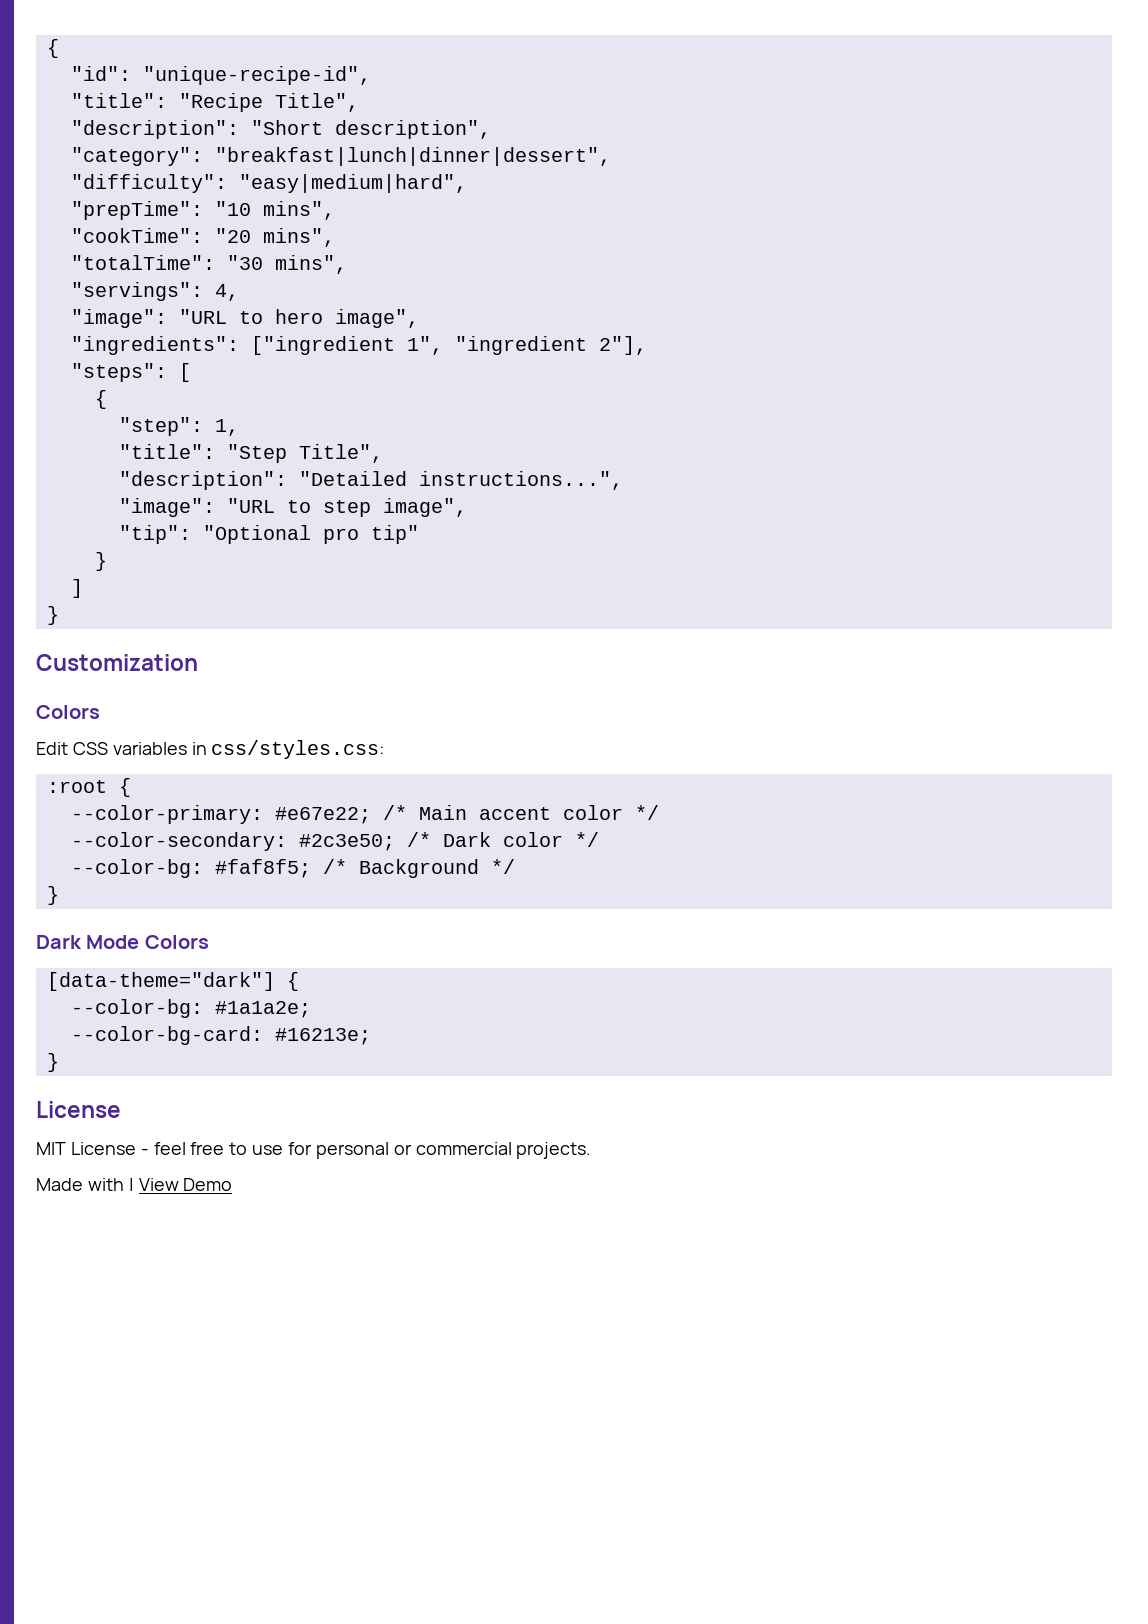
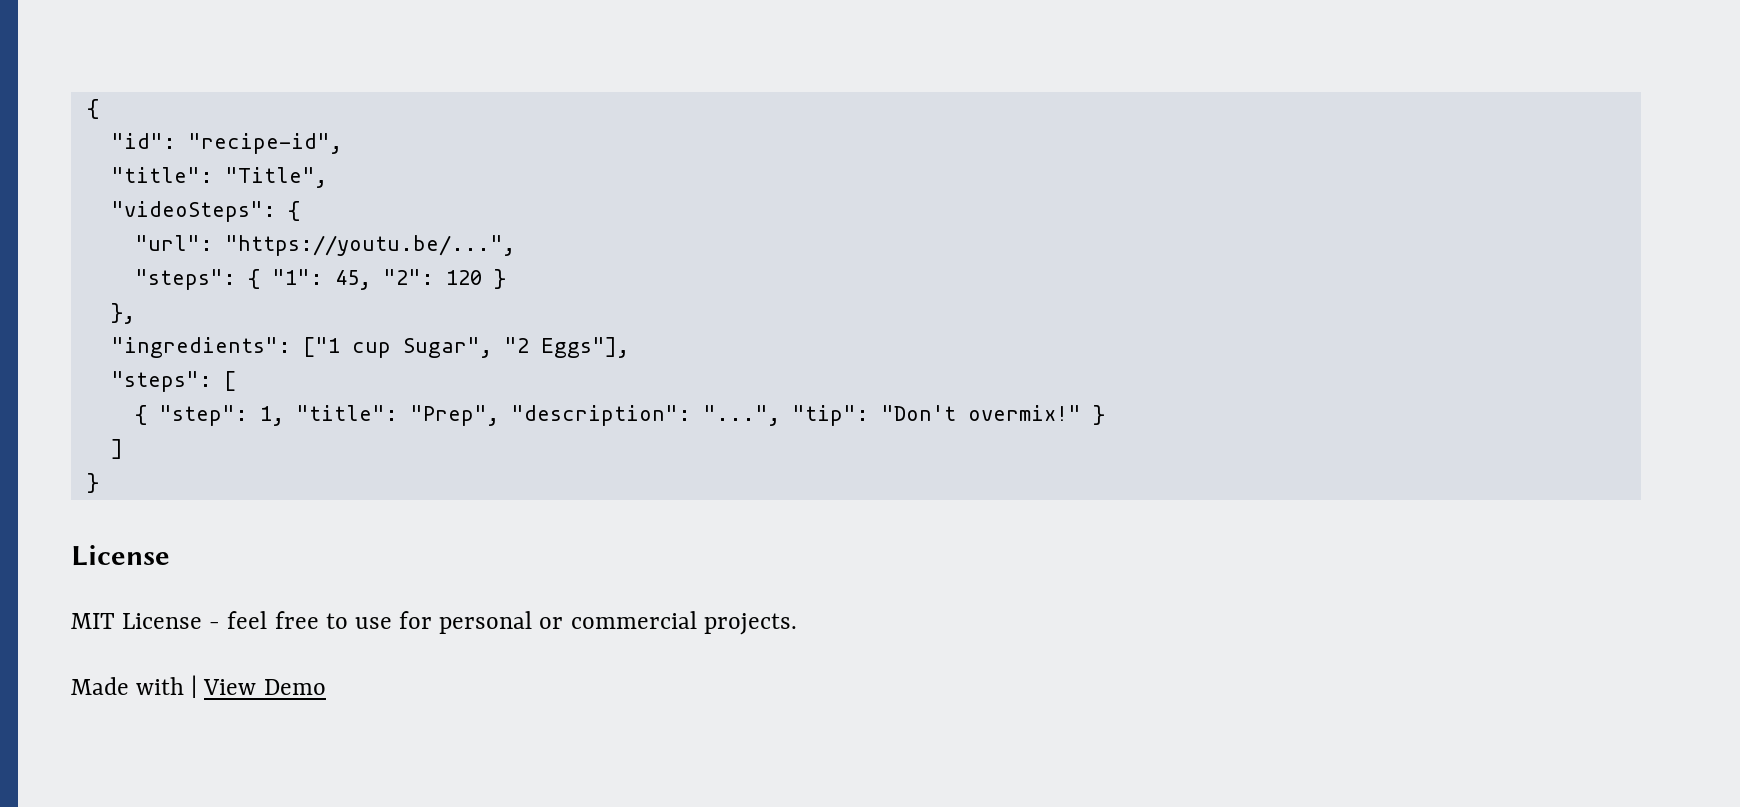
[142,66,371,85] [70,93,359,112] [70,120,491,139] [70,147,611,166] [70,174,467,193] [70,201,335,220] [70,228,335,247] [70,255,347,274] [70,282,239,301] [70,309,419,328] [70,336,647,355] "unique-recipe-id", // "title": "Recipe Title", // "description": "Short description", // "category": "breakfast|lunch|dinner|dessert", // "difficulty": "easy|medium|hard", // "prepTime": "10 mins", // "cookTime": "20 mins", // "totalTime": "30 mins", // "servings": 4, // "image": "URL to hero image", // "ingredients": ["ingredient 1", "ingredient 2"], -> [187,133,342,154] [110,167,327,188] [110,201,300,222] [134,235,515,256] [134,269,506,290] [110,303,135,324] [110,337,629,358] "recipe-id", // "title": "Title", // "videoSteps": { // "url": "https://youtu.be/...", // "steps": { "1": 45, "2": 120 } // }, // "ingredients": ["1 cup Sugar", "2 Eggs"],
(107, 399) // -> (147, 415) none
[118,444,383,463] [118,471,623,490] [118,498,467,517] [118,525,419,544] [94,552,107,571] [70,579,83,598] [46,606,59,625] [36,654,198,671] [36,705,100,719] [36,740,385,759] [46,778,131,797] [70,805,659,824] [70,832,599,851] [70,859,515,878] [46,886,59,905] [36,935,209,949] [46,972,299,991] [70,999,311,1018] [70,1026,371,1045] // "title": "Step Title", // "description": "Detailed instructions...", // "image": "URL to step image", // "tip": "Optional pro tip" // } // ] // } // Customization // Colors // Edit CSS variables in css/styles.css: // :root { // --color-primary: #e67e22; /* Main accent color */ // --color-secondary: #2c3e50; /* Dark color */ // --color-bg: #faf8f5; /* Background */ // } // Dark Mode Colors // [data-theme="dark"] { // --color-bg: #1a1a2e; // --color-bg-card: #16213e; -> [295,405,1105,426] [110,439,123,459] "title": "Prep", "description": "...", "tip": "Don't overmix!" } // ]

